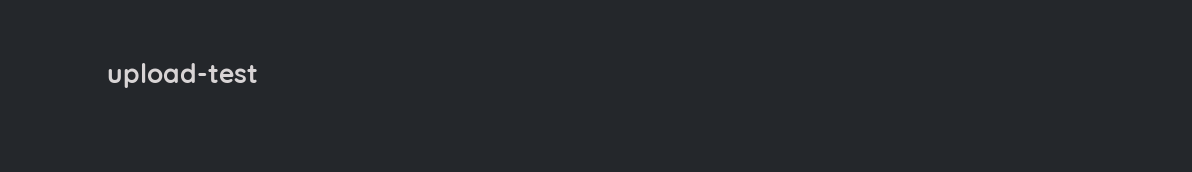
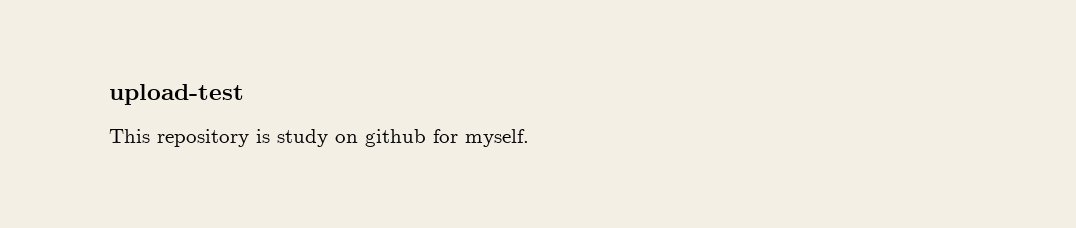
(258, 75) none -> [109,129,529,147] // This repository is study on github for myself.

